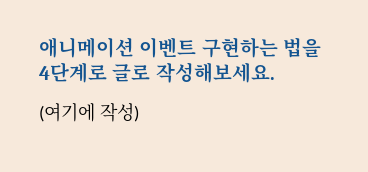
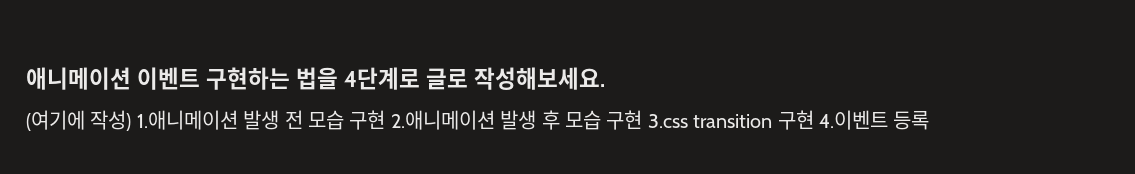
(139, 112) none -> [136,110,930,130] 1.애니메이션 발생 전 모습 구현 2.애니메이션 발생 후 모습 구현 3.css transition 구현 4.이벤트 등록

